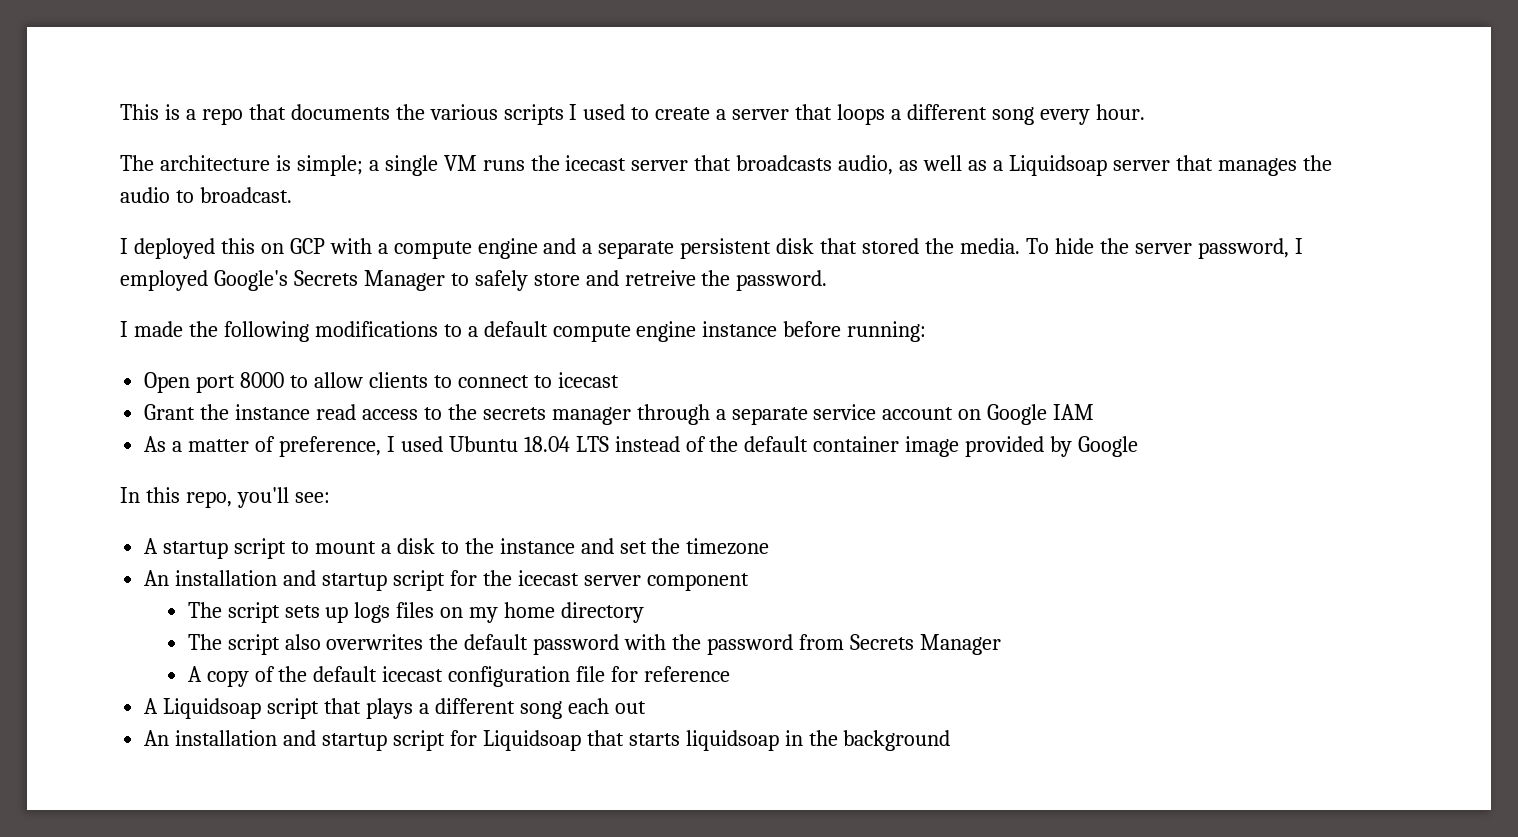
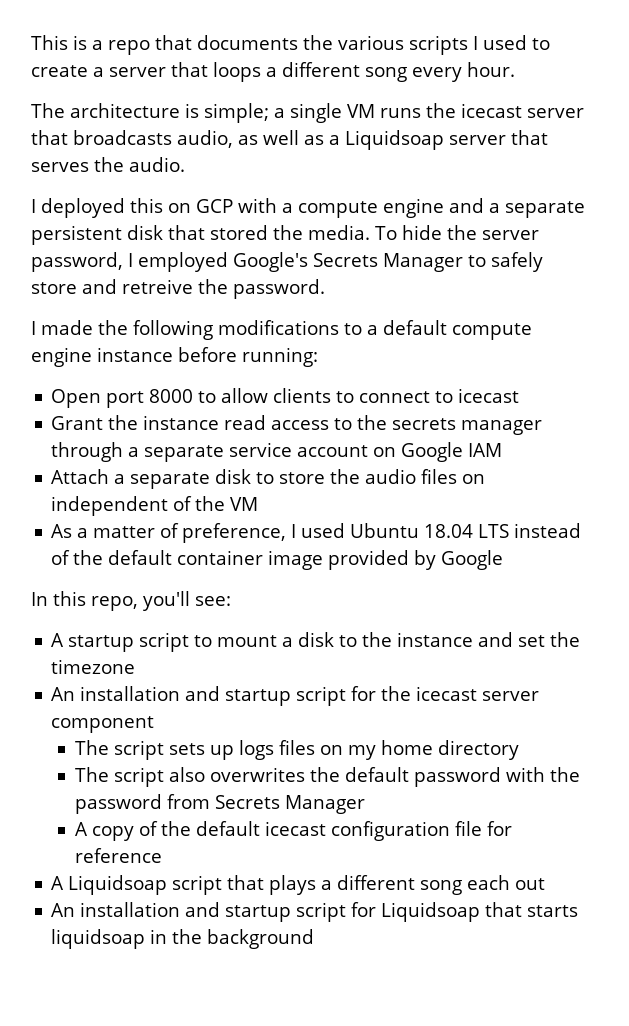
[1217,155,1332,176] [120,187,292,203] manages the audio to broadcast. -> [31,157,185,172] serves the audio.
(1095, 412) none -> [51,469,486,489] [51,496,259,516] // Attach a separate disk to store the audio files on independent of the VM

